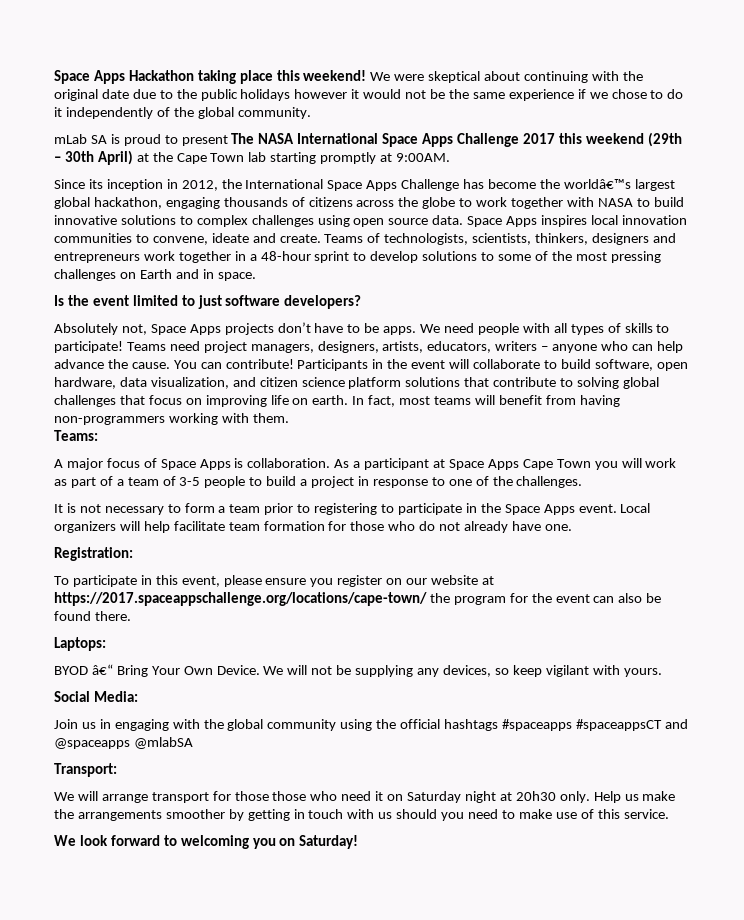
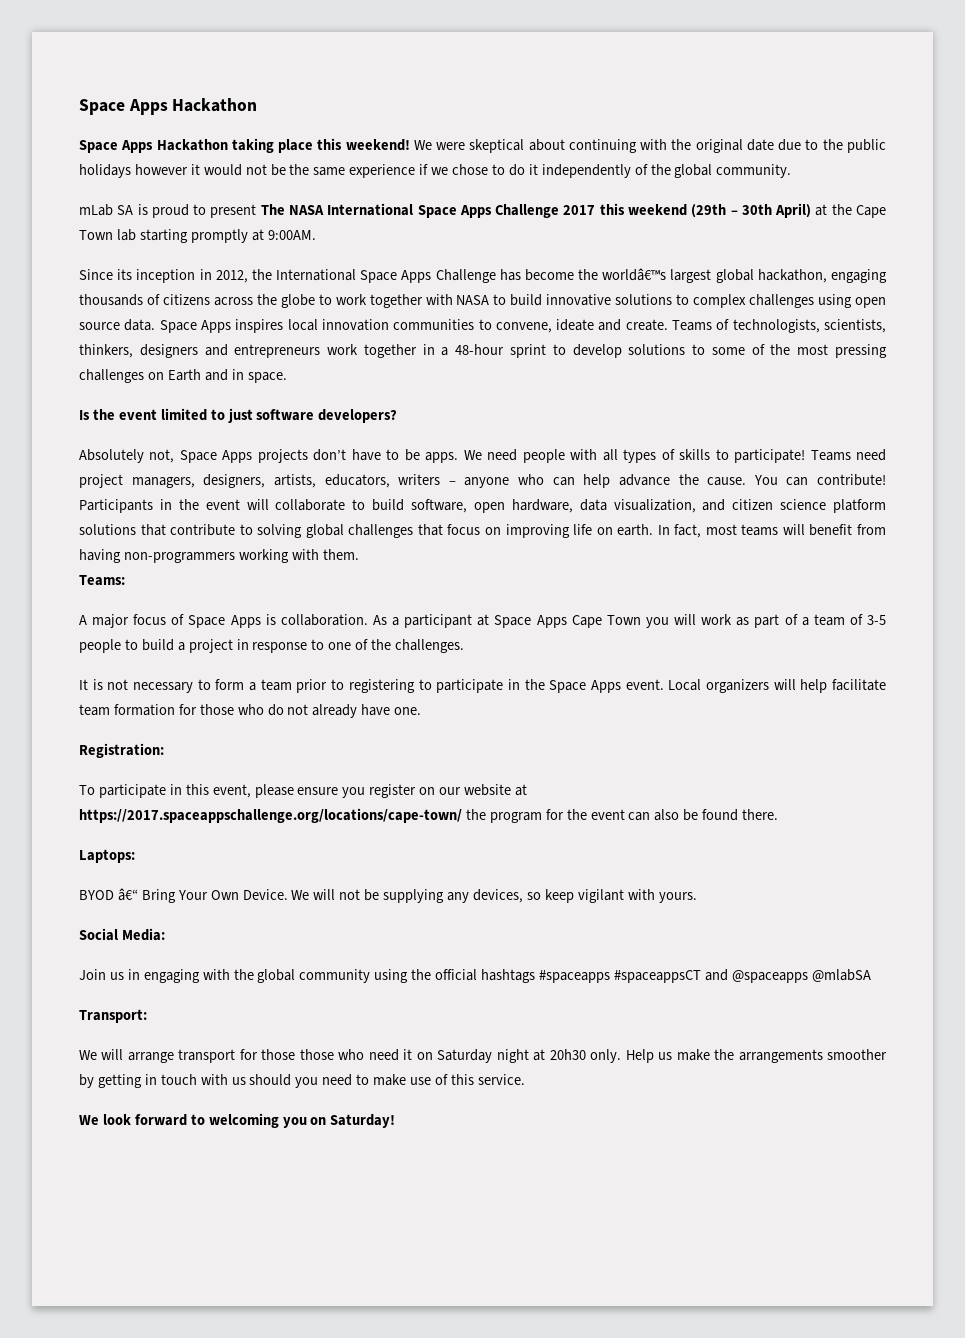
[54,70,194,84] Space Apps Hackathon -> [79,98,258,115] [79,139,228,153] Space Apps Hackathon // Space Apps Hackathon

